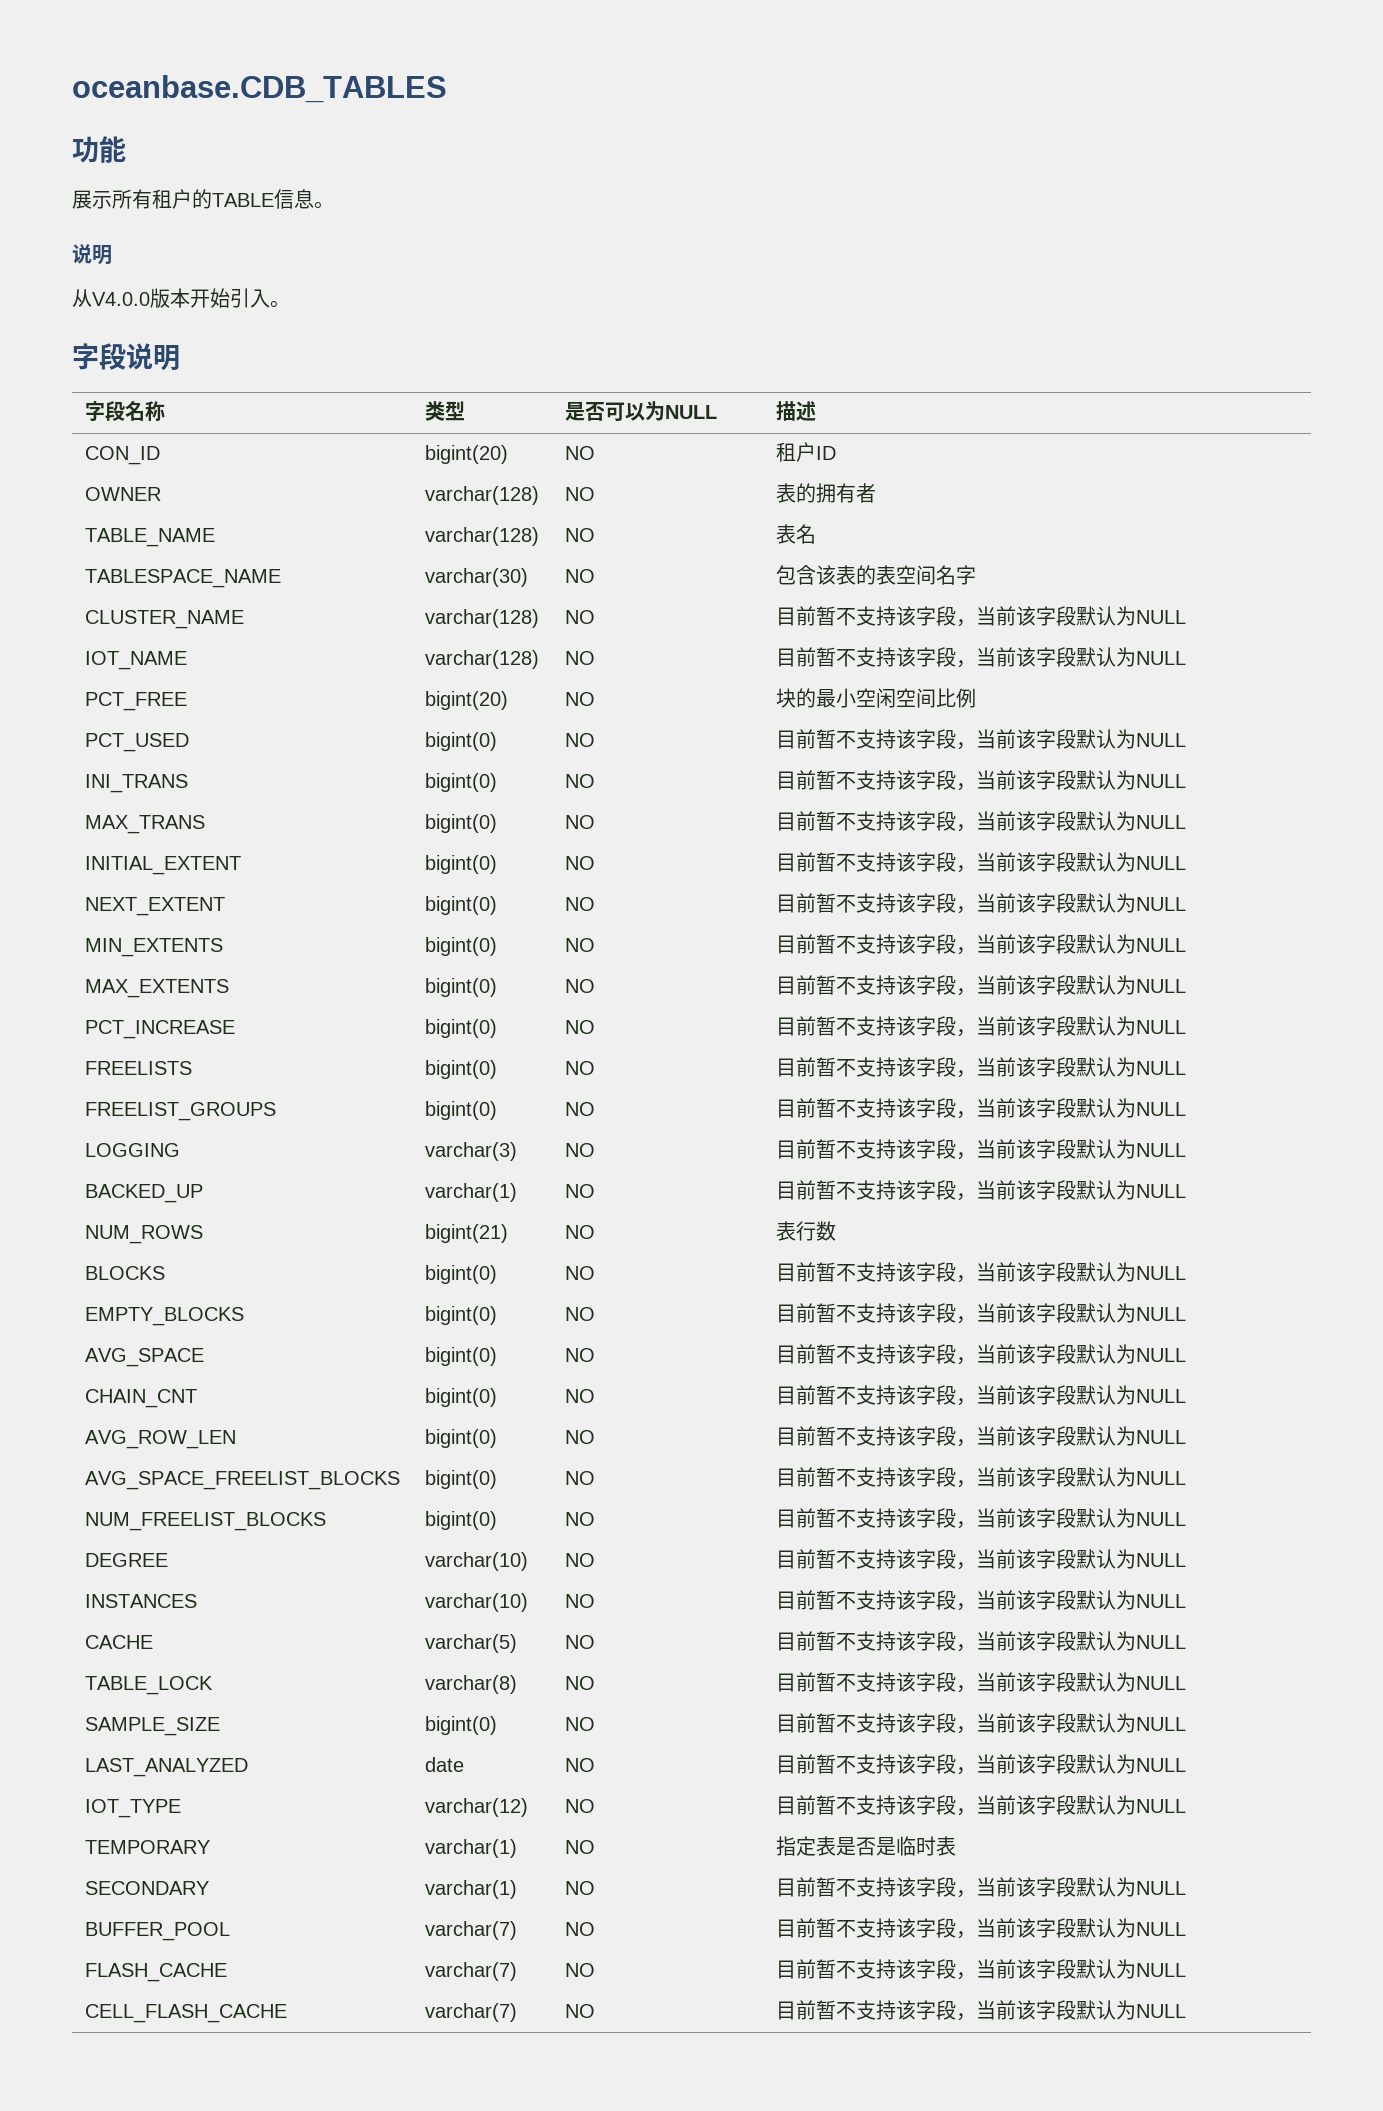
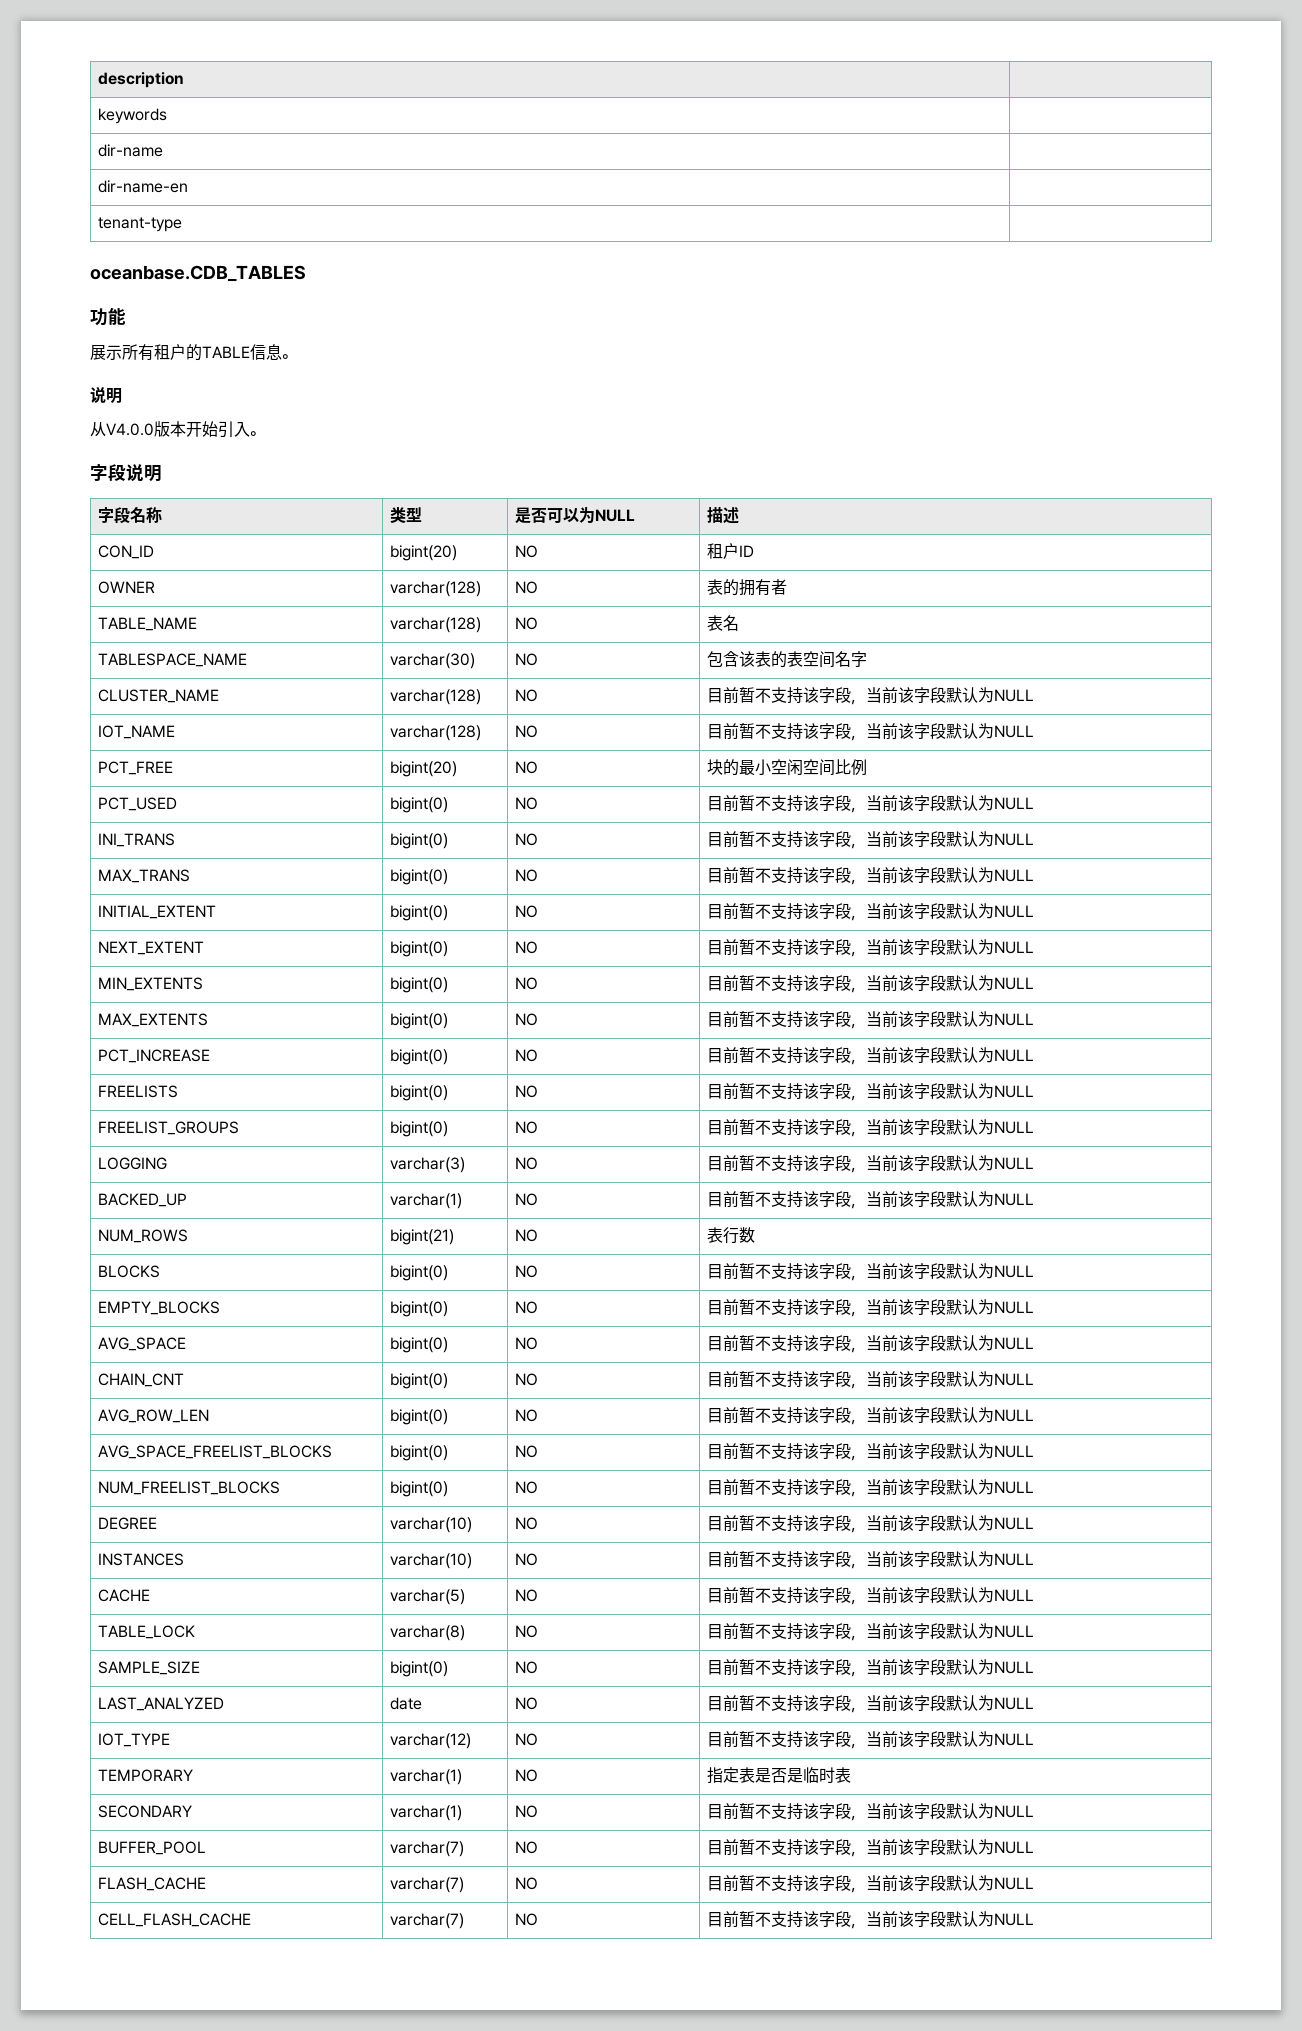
(72, 89) none -> [97,72,184,88] [97,108,167,124] [97,144,163,157] [97,180,188,193] [97,217,182,232] description | // keywords | // dir-name | // dir-name-en | // tenant-type | //

